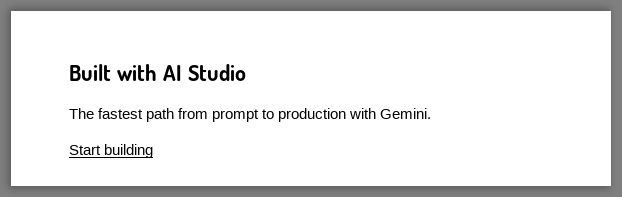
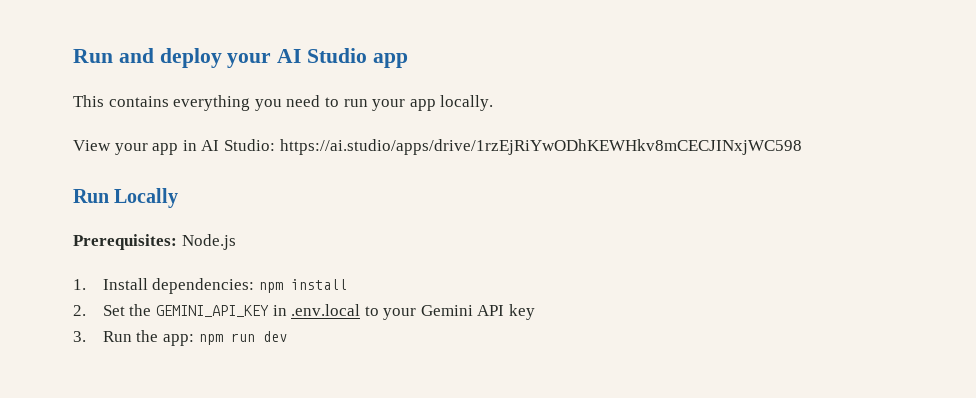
[69,64,246,81] [69,108,432,122] [69,144,154,158] Built with AI Studio // The fastest path from prompt to production with Gemini. // Start building -> [73,48,408,68] [73,95,494,111] [73,139,802,155] [73,188,179,208] [73,234,236,250] [73,278,347,294] [73,304,536,320] [73,330,287,346] Run and deploy your AI Studio app // This contains everything you need to run your app locally. // View your app in AI Studio: https://ai.studio/apps/drive/1rzEjRiYwODhKEWHkv8mCECJINxjWC598 // Run Locally // Prerequisites: Node.js // 1. Install dependencies: npm install // 2. Set the GEMINI_API_KEY in .env.local to your Gemini API key // 3. Run the app: npm run dev

